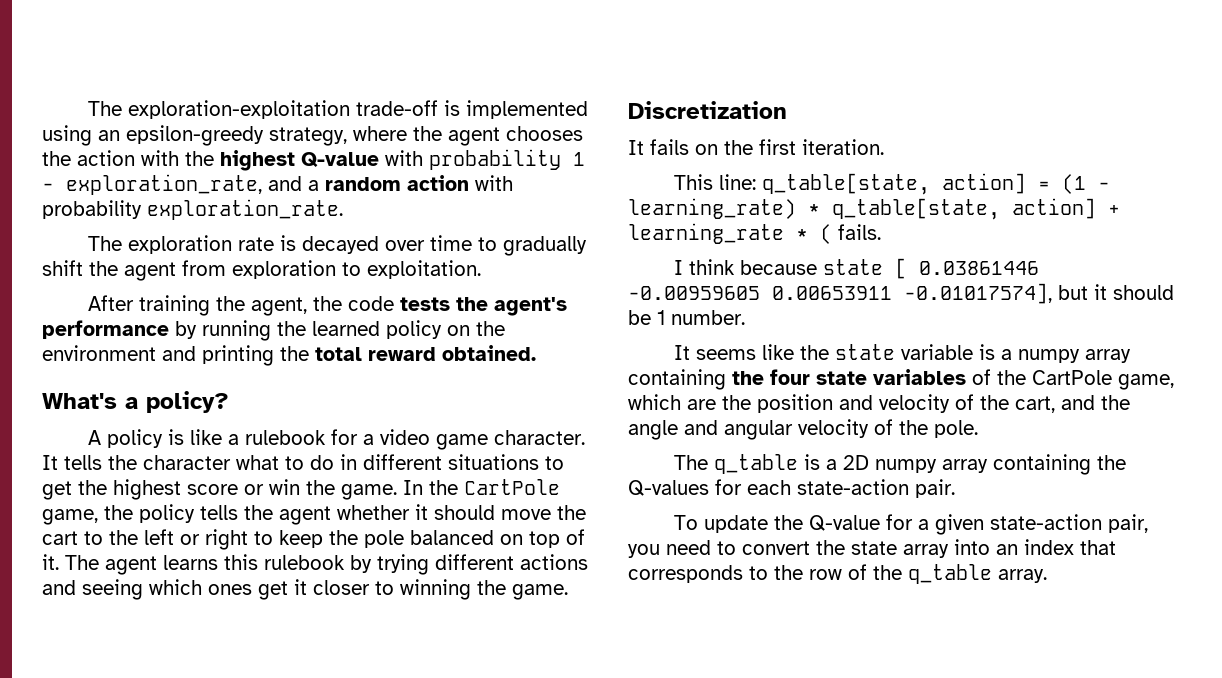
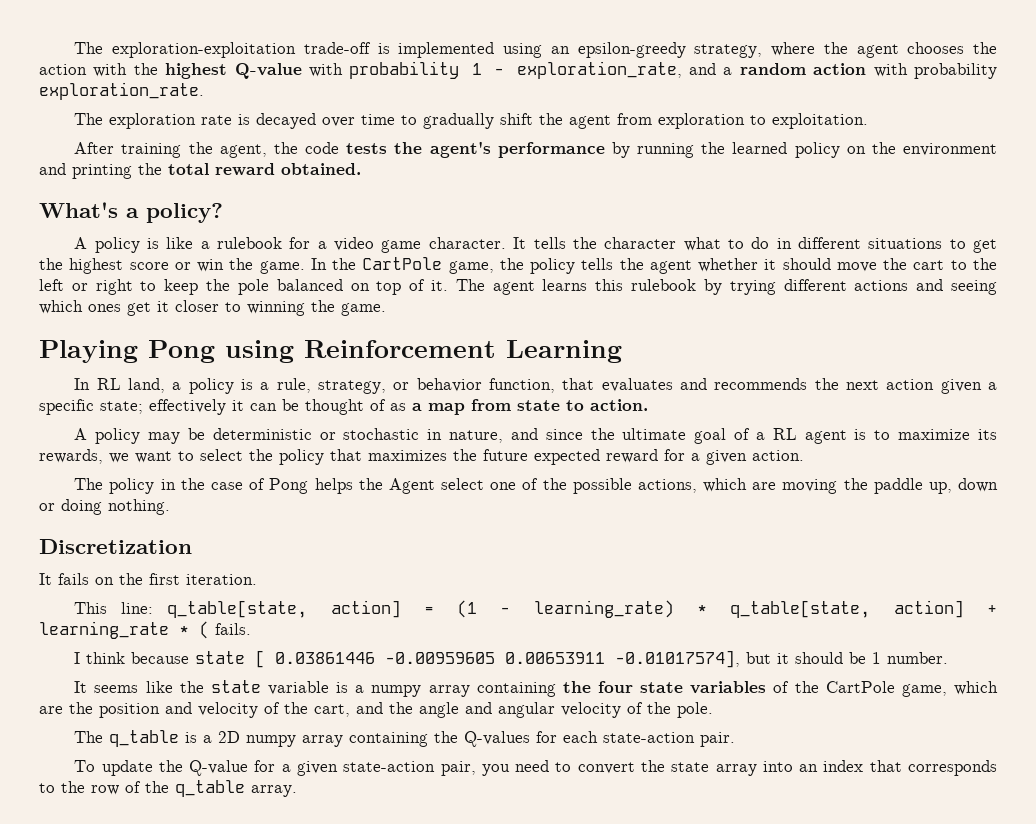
(568, 592) none -> [39,340,622,363] [74,378,998,394] [39,399,648,415] [74,428,998,444] [39,449,804,465] [74,478,999,494] [39,499,170,515] // Playing Pong using Reinforcement Learning // In RL land, a policy is a rule, strategy, or behavior function, that evaluates and recommends the next action given a specific state; effectively it can be thought of as a map from state to action. // A policy may be deterministic or stochastic in nature, and since the ultimate goal of a RL agent is to maximize its rewards, we want to select the policy that maximizes the future expected reward for a given action. // The policy in the case of Pong helps the Agent select one of the possible actions, which are moving the paddle up, down or doing nothing.

